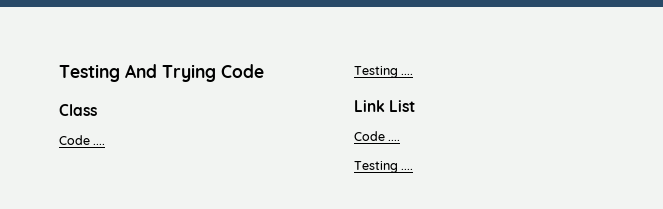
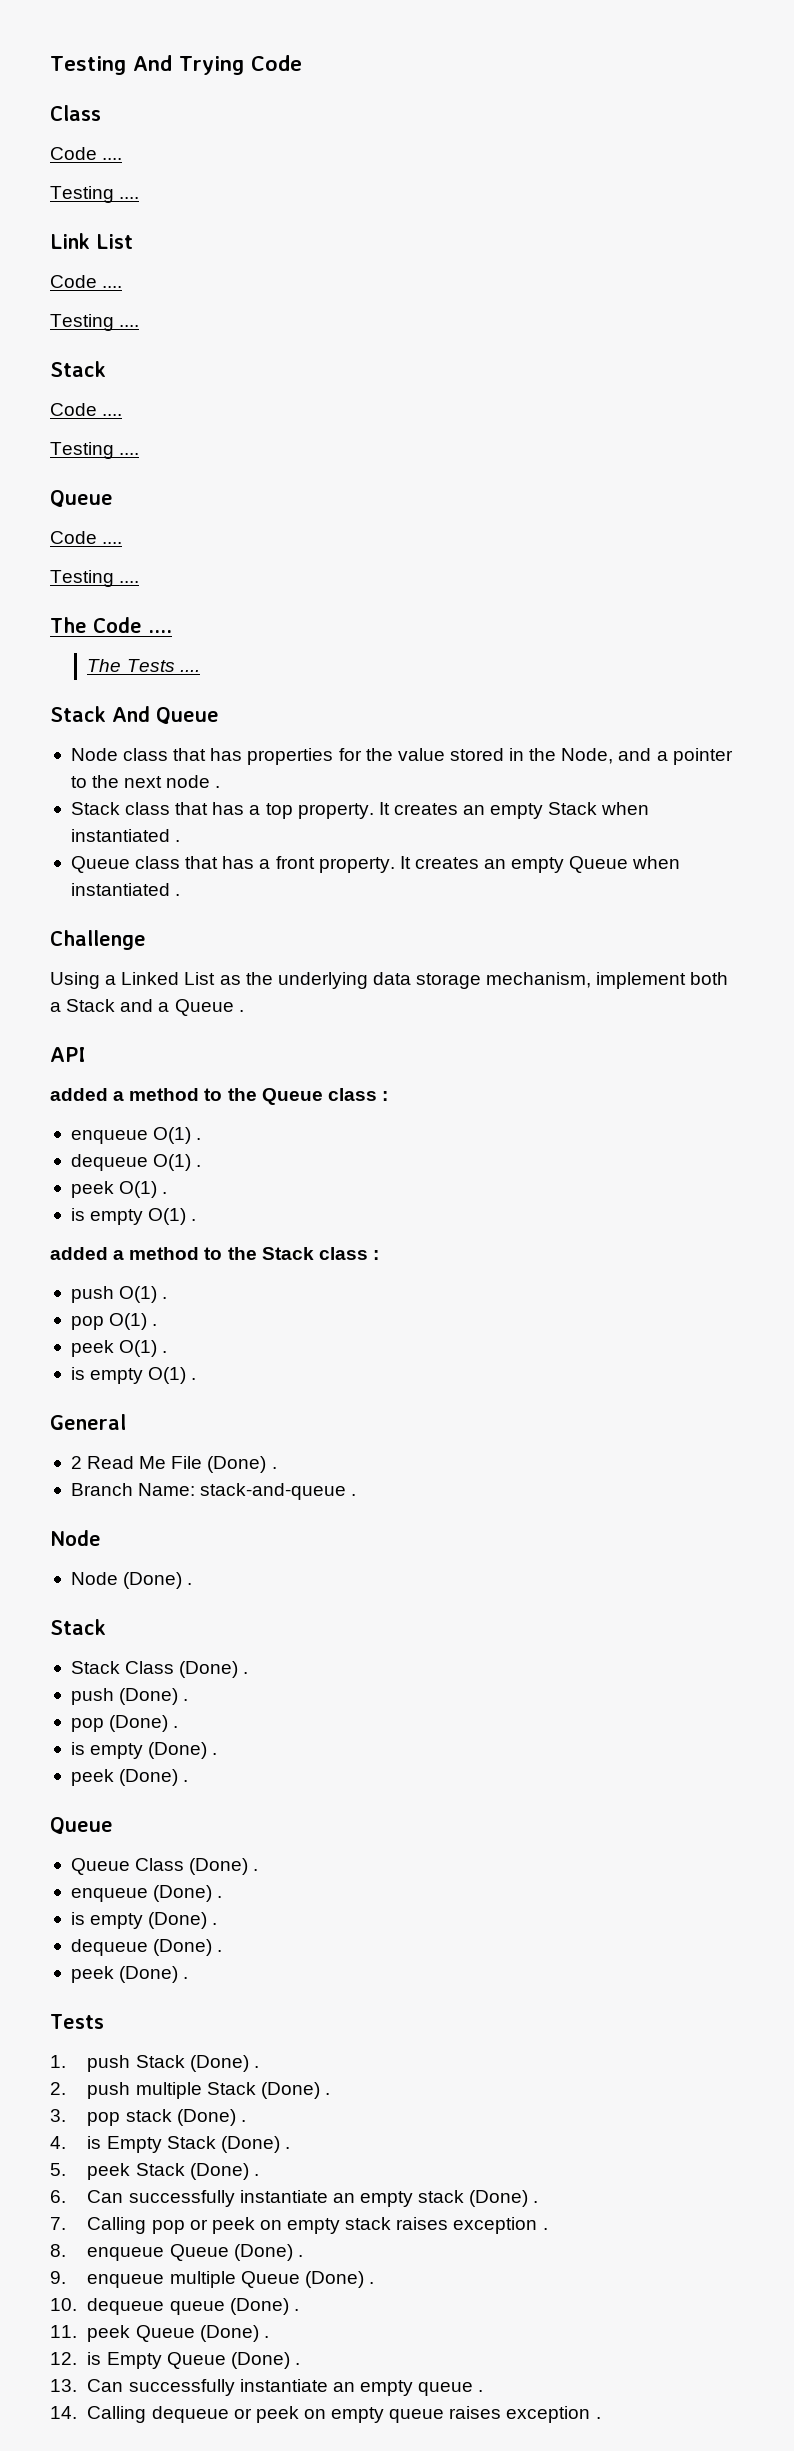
(414, 169) none -> [50,361,106,377] [50,403,123,416] [50,442,140,459] [50,490,113,508] [50,531,123,544] [50,570,140,587] [50,617,172,633] [87,659,200,672] [50,706,219,725] [70,748,733,765] [70,775,221,788] [70,802,650,819] [70,829,181,842] [70,856,681,873] [70,883,181,896] [50,930,146,950] [50,972,729,989] [50,999,244,1016] [50,1047,86,1062] [50,1088,388,1105] [70,1127,202,1144] [70,1154,202,1171] [70,1181,168,1198] [70,1208,197,1225] [50,1247,379,1260] [70,1286,168,1303] [70,1313,158,1330] [70,1340,168,1357] [70,1367,197,1384] [50,1414,126,1430] [70,1456,277,1473] [70,1483,357,1500] [50,1530,101,1546] [70,1572,193,1589] [50,1619,106,1635] [70,1661,249,1678] [70,1688,189,1705] [70,1715,179,1732] [70,1742,218,1759] [70,1769,189,1786] [50,1817,113,1835] [70,1858,259,1875] [70,1885,223,1902] [70,1912,218,1929] [70,1939,223,1956] [70,1966,189,1983] [50,2014,104,2029] [50,2055,259,2072] [50,2082,330,2099] [50,2109,246,2126] [50,2136,290,2153] [50,2163,259,2180] [50,2190,539,2207] [50,2217,548,2234] [50,2244,303,2261] [50,2271,374,2288] [50,2298,299,2315] [50,2325,269,2342] [50,2352,300,2369] [50,2379,484,2396] [50,2406,601,2423] // Stack // Code .... // Testing .... // Queue // Code .... // Testing .... // The Code .... // The Tests .... // Stack And Queue // Node class that has properties for the value stored in the Node, and a pointer to the next node . // Stack class that has a top property. It creates an empty Stack when instantiated . // Queue class that has a front property. It creates an empty Queue when instantiated . // Challenge // Using a Linked List as the underlying data storage mechanism, implement both a Stack and a Queue . // API // added a method to the Queue class : // enqueue O(1) . // dequeue O(1) . // peek O(1) . // is empty O(1) . // added a method to the Stack class : // push O(1) . // pop O(1) . // peek O(1) . // is empty O(1) . // General // 2 Read Me File (Done) . // Branch Name: stack-and-queue . // Node // Node (Done) . // Stack // Stack Class (Done) . // push (Done) . // pop (Done) . // is empty (Done) . // peek (Done) . // Queue // Queue Class (Done) . // enqueue (Done) . // is empty (Done) . // dequeue (Done) . // peek (Done) . // Tests // 1. push Stack (Done) . // 2. push multiple Stack (Done) . // 3. pop stack (Done) . // 4. is Empty Stack (Done) . // 5. peek Stack (Done) . // 6. Can successfully instantiate an empty stack (Done) . // 7. Calling pop or peek on empty stack raises exception . // 8. enqueue Queue (Done) . // 9. enqueue multiple Queue (Done) . // 10. dequeue queue (Done) . // 11. peek Queue (Done) . // 12. is Empty Queue (Done) . // 13. Can successfully instantiate an empty queue . // 14. Calling dequeue or peek on empty queue raises exception .

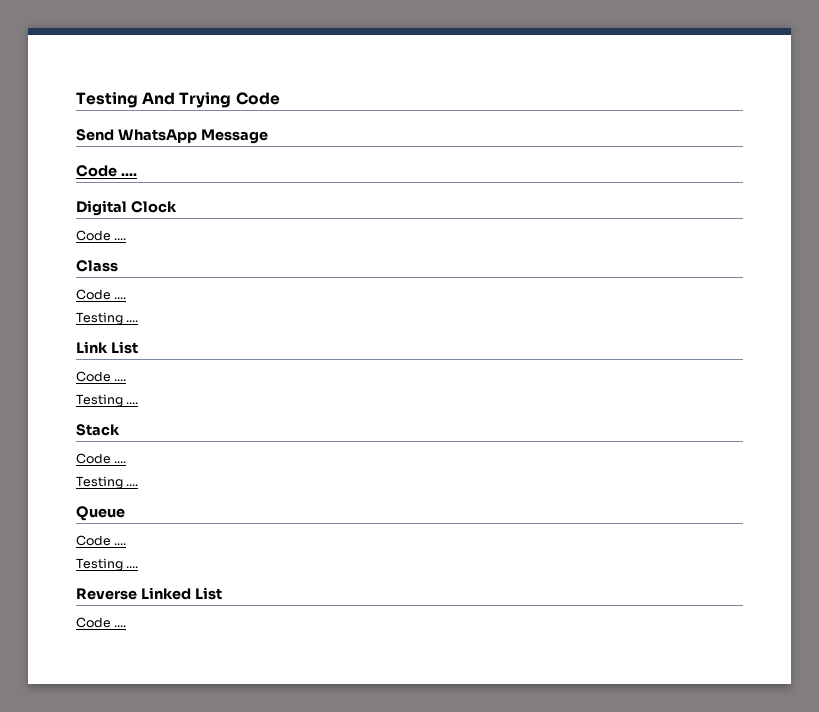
(302, 63) none -> [76,129,268,144] [76,165,137,177] [76,200,177,216] [76,230,127,241] // Send WhatsApp Message // Code .... // Digital Clock // Code ....
[50,617,172,633] [87,659,200,672] [50,706,219,725] [70,748,733,765] [70,775,221,788] [70,802,650,819] [70,829,181,842] [70,856,681,873] [70,883,181,896] [50,930,146,950] [50,972,729,989] [50,999,244,1016] [50,1047,86,1062] [50,1088,388,1105] [70,1127,202,1144] [70,1154,202,1171] [70,1181,168,1198] [70,1208,197,1225] [50,1247,379,1260] [70,1286,168,1303] [70,1313,158,1330] [70,1340,168,1357] [70,1367,197,1384] [50,1414,126,1430] [70,1456,277,1473] [70,1483,357,1500] [50,1530,101,1546] [70,1572,193,1589] [50,1619,106,1635] [70,1661,249,1678] [70,1688,189,1705] [70,1715,179,1732] [70,1742,218,1759] [70,1769,189,1786] [50,1817,113,1835] [70,1858,259,1875] [70,1885,223,1902] [70,1912,218,1929] [70,1939,223,1956] [70,1966,189,1983] [50,2014,104,2029] [50,2055,259,2072] [50,2082,330,2099] [50,2109,246,2126] [50,2136,290,2153] [50,2163,259,2180] [50,2190,539,2207] [50,2217,548,2234] [50,2244,303,2261] [50,2271,374,2288] [50,2298,299,2315] [50,2325,269,2342] [50,2352,300,2369] [50,2379,484,2396] [50,2406,601,2423] The Code .... // The Tests .... // Stack And Queue // Node class that has properties for the value stored in the Node, and a pointer to the next node . // Stack class that has a top property. It creates an empty Stack when instantiated . // Queue class that has a front property. It creates an empty Queue when instantiated . // Challenge // Using a Linked List as the underlying data storage mechanism, implement both a Stack and a Queue . // API // added a method to the Queue class : // enqueue O(1) . // dequeue O(1) . // peek O(1) . // is empty O(1) . // added a method to the Stack class : // push O(1) . // pop O(1) . // peek O(1) . // is empty O(1) . // General // 2 Read Me File (Done) . // Branch Name: stack-and-queue . // Node // Node (Done) . // Stack // Stack Class (Done) . // push (Done) . // pop (Done) . // is empty (Done) . // peek (Done) . // Queue // Queue Class (Done) . // enqueue (Done) . // is empty (Done) . // dequeue (Done) . // peek (Done) . // Tests // 1. push Stack (Done) . // 2. push multiple Stack (Done) . // 3. pop stack (Done) . // 4. is Empty Stack (Done) . // 5. peek Stack (Done) . // 6. Can successfully instantiate an empty stack (Done) . // 7. Calling pop or peek on empty stack raises exception . // 8. enqueue Queue (Done) . // 9. enqueue multiple Queue (Done) . // 10. dequeue queue (Done) . // 11. peek Queue (Done) . // 12. is Empty Queue (Done) . // 13. Can successfully instantiate an empty queue . // 14. Calling dequeue or peek on empty queue raises exception . -> [76,587,222,600] [76,617,127,628] Reverse Linked List // Code ....

